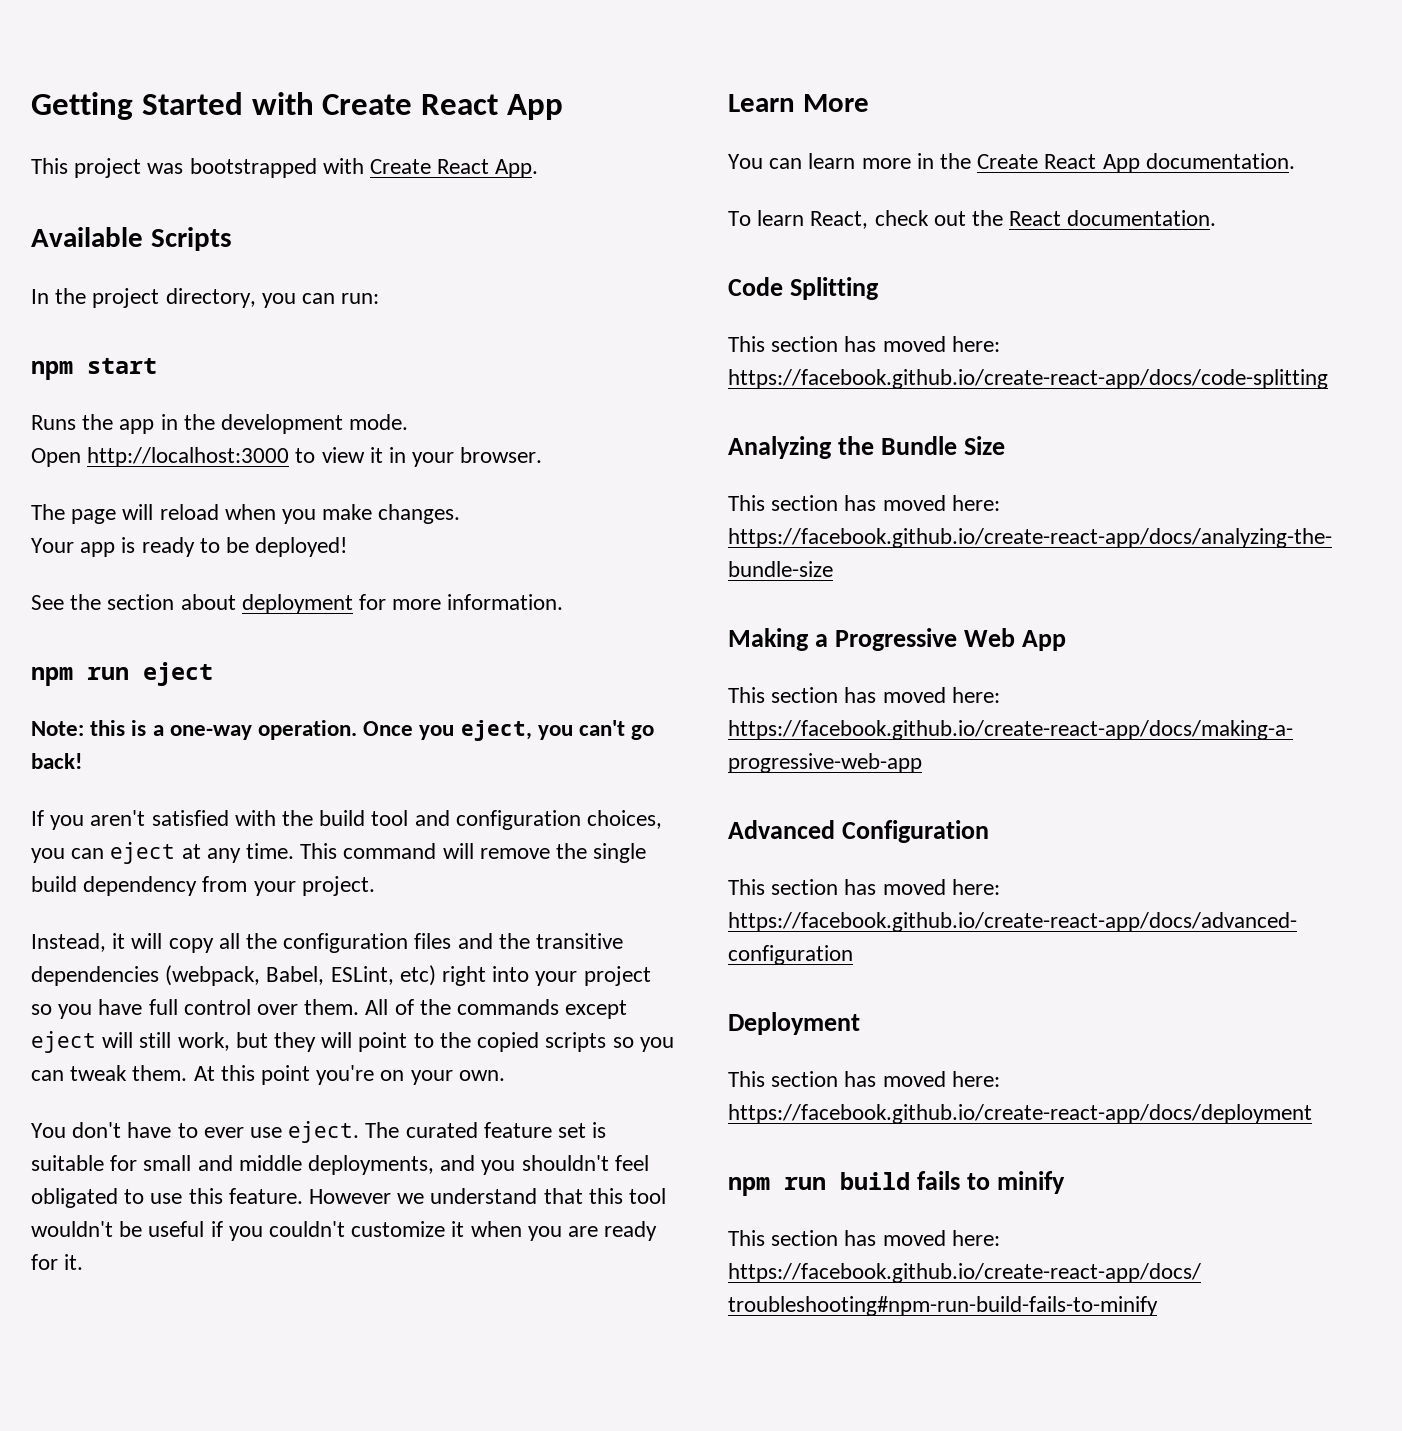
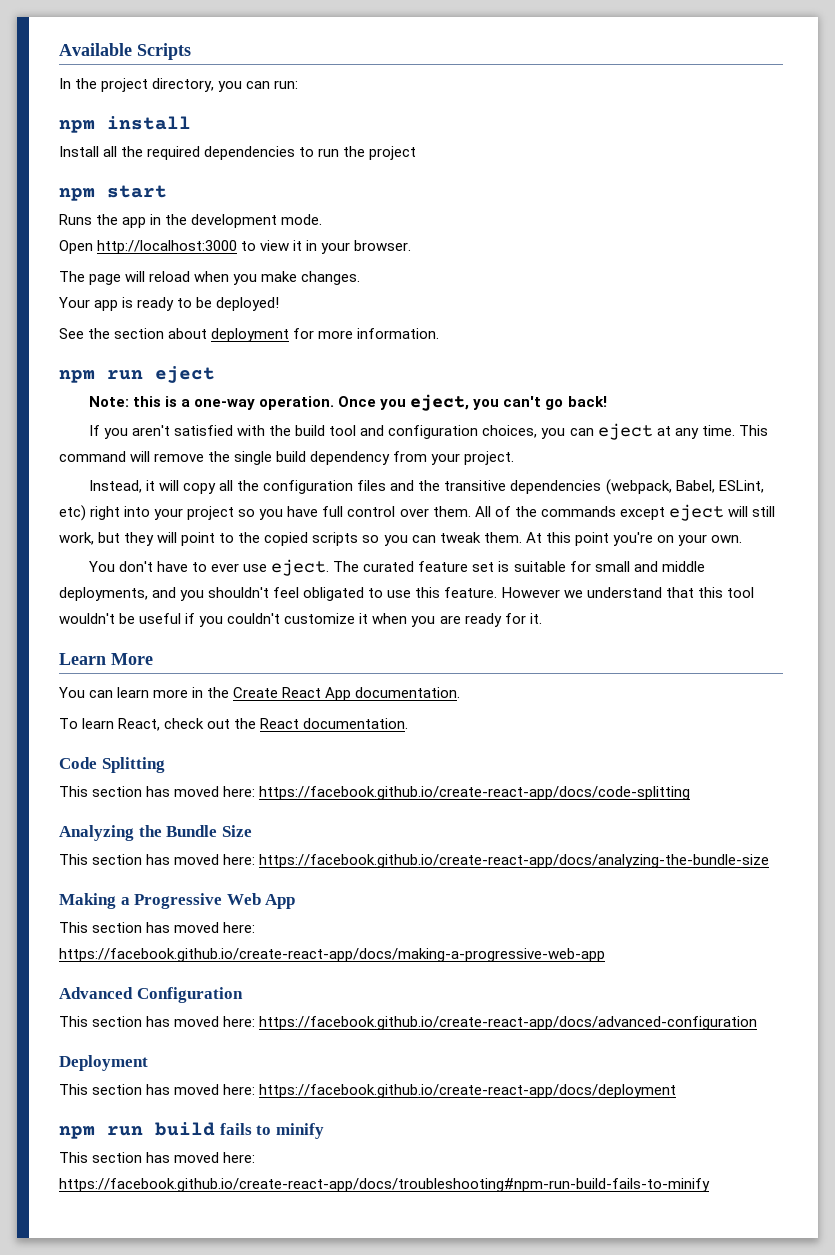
[31,92,563,120] [31,158,539,178] Getting Started with Create React App // This project was bootstrapped with Create React App. // -> (59, 49) none
(380, 298) none -> [59,116,191,133] [59,146,417,160] // npm install // Install all the required dependencies to run the project

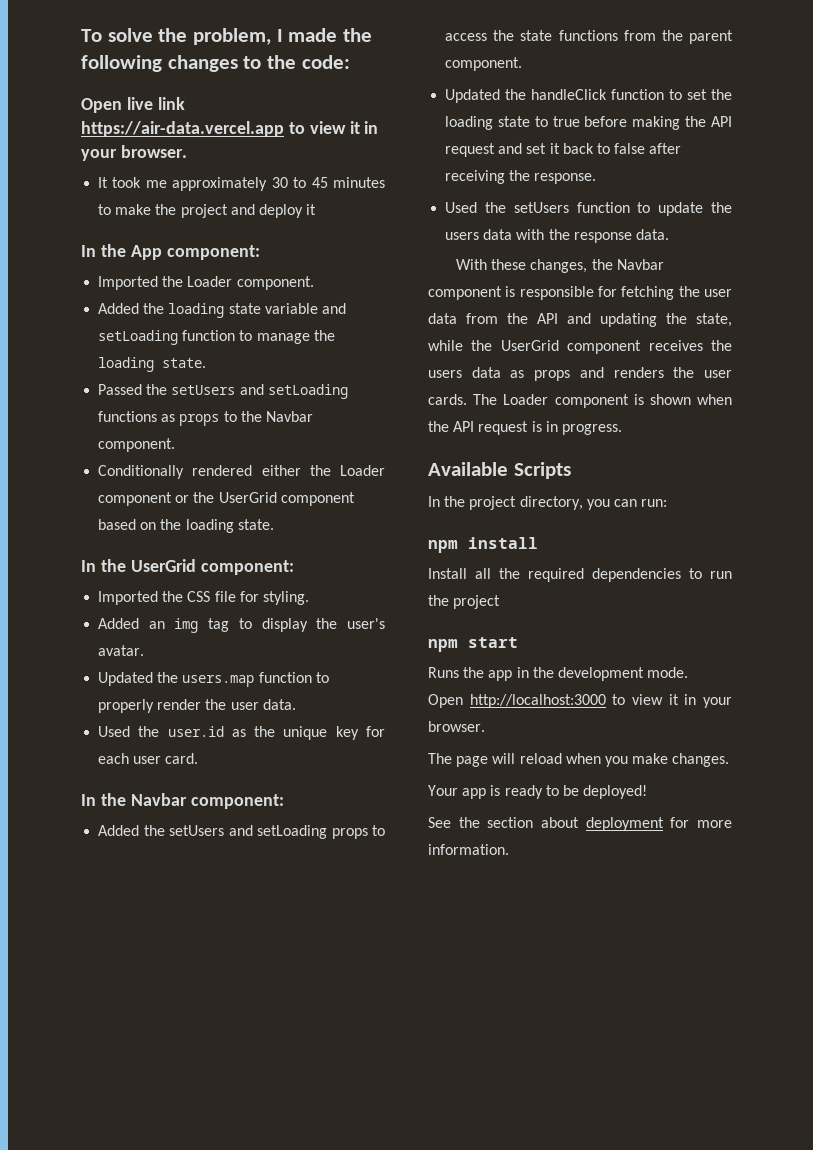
(59, 49) none -> [81,28,373,45] [81,55,350,72] [81,97,185,113] [81,121,379,137] [81,145,187,161] [98,177,385,191] [98,204,317,218] [81,244,260,260] [98,276,314,290] [98,303,346,318] [98,330,335,345] [98,357,207,372] [98,384,348,399] [98,411,313,426] [98,438,176,452] [98,465,385,479] [98,492,355,506] [98,519,274,533] [81,559,294,575] [98,591,309,605] [98,618,385,633] [98,645,145,656] [98,672,329,687] [98,699,296,713] [98,726,385,740] [98,753,199,764] [81,793,284,809] [98,825,385,839] [445,30,733,44] [445,57,523,71] [445,89,732,103] [445,116,732,130] [445,143,682,157] [445,170,597,184] [445,202,732,216] [445,229,669,243] [455,259,664,273] [428,286,732,300] [428,313,732,327] [428,340,732,354] [428,367,732,381] [428,394,732,408] [428,421,622,435] To solve the problem, I made the following changes to the code: // Open live link https://air-data.vercel.app to view it in your browser. // It took me approximately 30 to 45 minutes to make the project and deploy it // In the App component: // Imported the Loader component. // Added the loading state variable and setLoading function to manage the loading state. // Passed the setUsers and setLoading functions as props to the Navbar component. // Conditionally rendered either the Loader component or the UserGrid component based on the loading state. // In the UserGrid component: // Imported the CSS file for styling. // Added an img tag to display the user's avatar. // Updated the users.map function to properly render the user data. // Used the user.id as the unique key for each user card. // In the Navbar component: // Added the setUsers and setLoading props to access the state functions from the parent component. // Updated the handleClick function to set the loading state to true before making the API request and set it back to false after receiving the response. // Used the setUsers function to update the users data with the response data. // With these changes, the Navbar component is responsible for fetching the user data from the API and updating the state, while the UserGrid component receives the users data as props and renders the user cards. The Loader component is shown when the API request is in progress. //
[59,366,215,383] [88,394,607,411] [88,423,768,440] [59,451,515,465] [88,479,764,495] [59,504,775,521] [59,532,742,546] [88,559,705,576] [59,587,754,601] [59,613,542,627] [59,653,153,665] [59,687,461,701] [59,718,409,731] [59,757,165,773] [59,786,691,800] [59,825,252,841] [59,854,770,868] [59,893,296,909] [59,922,256,933] [59,948,605,962] [59,987,243,1003] [59,1016,758,1030] [59,1055,148,1071] [59,1084,677,1098] [59,1122,324,1139] [59,1152,256,1163] [59,1178,710,1192] // npm run eject // Note: this is a one-way operation. Once you eject, you can't go back! // If you aren't satisfied with the build tool and configuration choices, you can eject at any time. This command will remove the single build dependency from your project. // Instead, it will copy all the configuration files and the transitive dependencies (webpack, Babel, ESLint, etc) right into your project so you have full control over them. All of the commands except eject will still work, but they will point to the copied scripts so you can tweak them. At this point you're on your own. // You don't have to ever use eject. The curated feature set is suitable for small and middle deployments, and you shouldn't feel obligated to use this feature. However we understand that this tool wouldn't be useful if you couldn't customize it when you are ready for it. // Learn More // You can learn more in the Create React App documentation. // To learn React, check out the React documentation. // Code Splitting // This section has moved here: https://facebook.github.io/create-react-app/docs/code-splitting // Analyzing the Bundle Size // This section has moved here: https://facebook.github.io/create-react-app/docs/analyzing-the-bundle-size // Making a Progressive Web App // This section has moved here: https://facebook.github.io/create-react-app/docs/making-a-progressive-web-app // Advanced Configuration // This section has moved here: https://facebook.github.io/create-react-app/docs/advanced-configuration // Deployment // This section has moved here: https://facebook.github.io/create-react-app/docs/deployment // npm run build fails to minify // This section has moved here: https://facebook.github.io/create-react-app/docs/troubleshooting#npm-run-build-fails-to-minify -> (509, 849) none

